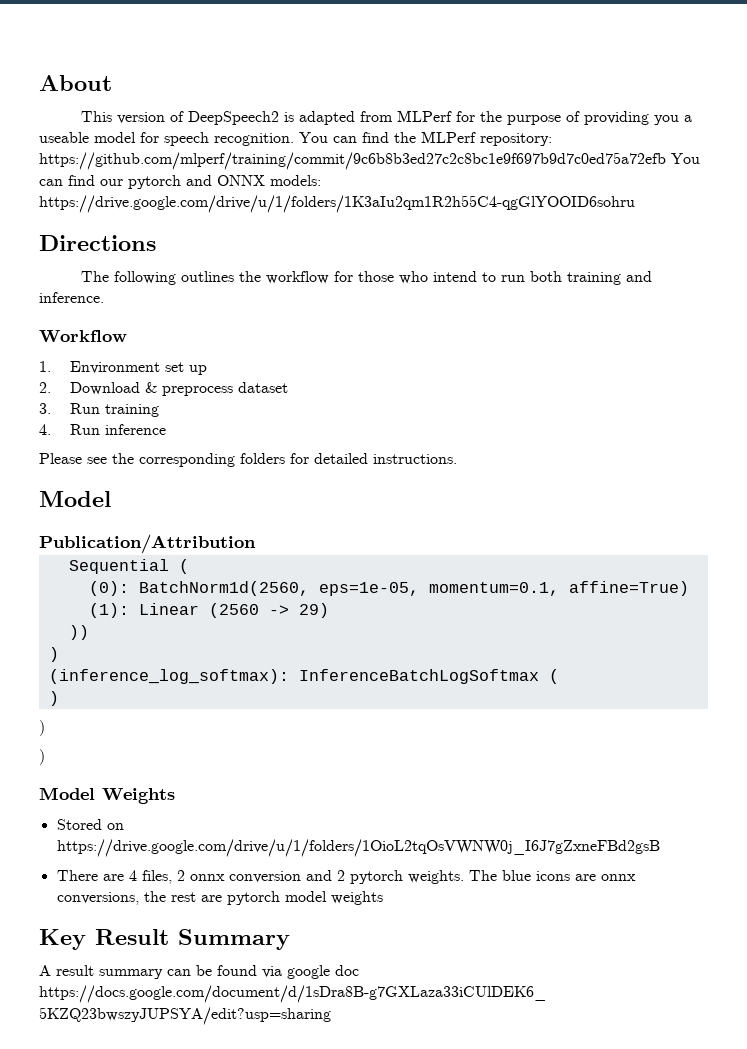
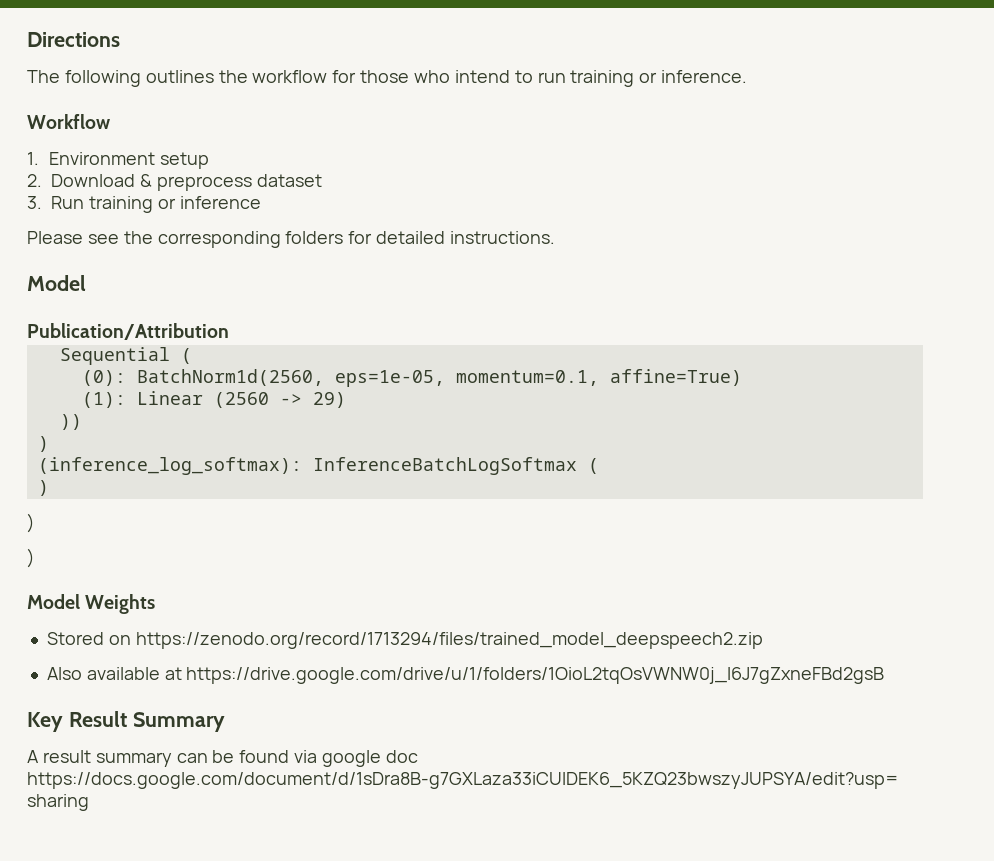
[39,75,112,91] [80,110,692,125] [39,131,552,146] [39,152,700,170] [39,175,321,189] [39,195,635,213] About // This version of DeepSpeech2 is adapted from MLPerf for the purpose of providing you a useable model for speech recognition. You can find the MLPerf repository: https://github.com/mlperf/training/commit/9c6b8b3ed27c2c8bc1e9f697b9d7c0ed75a72efb You can find our pytorch and ONNX models: https://drive.google.com/drive/u/1/folders/1K3aIu2qm1R2h55C4-qgGlYOOID6sohru // -> (27, 39) none
[529,271,652,285] both training and -> [570,70,658,87] training or
[165,362,208,375] set up -> [159,152,209,169] setup
[39,424,101,435] // 4. Run -> [157,198,176,209] or
[56,839,660,857] [56,870,636,884] [56,891,383,905] https://drive.google.com/drive/u/1/folders/1OioL2tqOsVWNW0j_I6J7gZxneFBd2gsB // There are 4 files, 2 onnx conversion and 2 pytorch weights. The blue icons are onnx conversions, the rest are pytorch model weights -> [135,632,763,649] [46,667,885,684] https://zenodo.org/record/1713294/files/trained_model_deepspeech2.zip // Also available at https://drive.google.com/drive/u/1/folders/1OioL2tqOsVWNW0j_I6J7gZxneFBd2gsB

